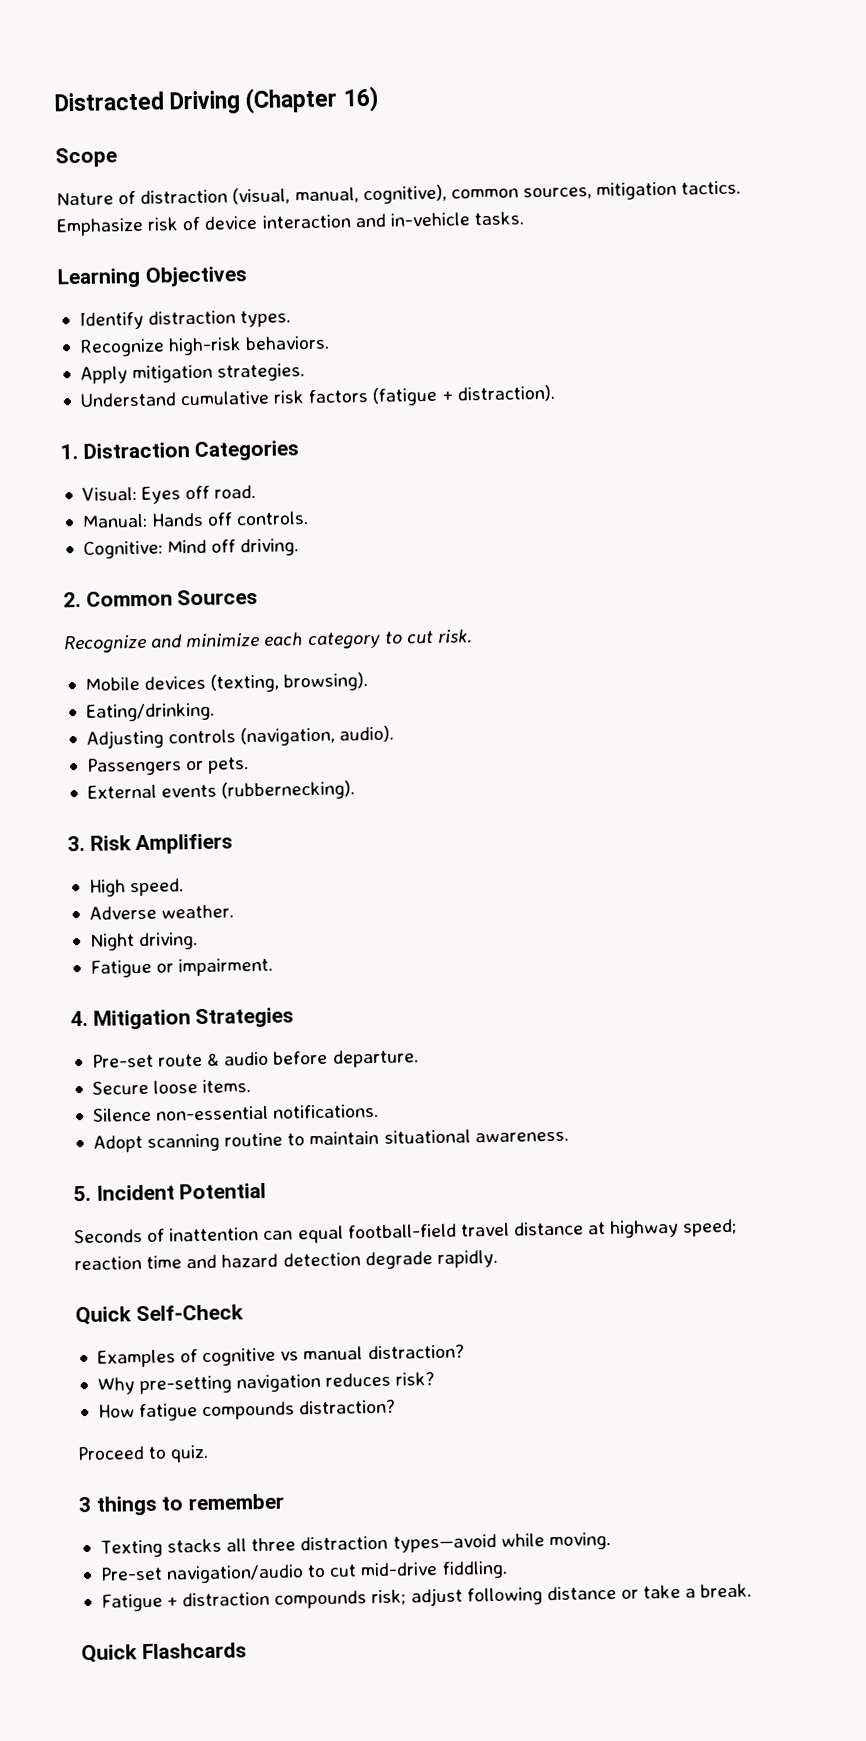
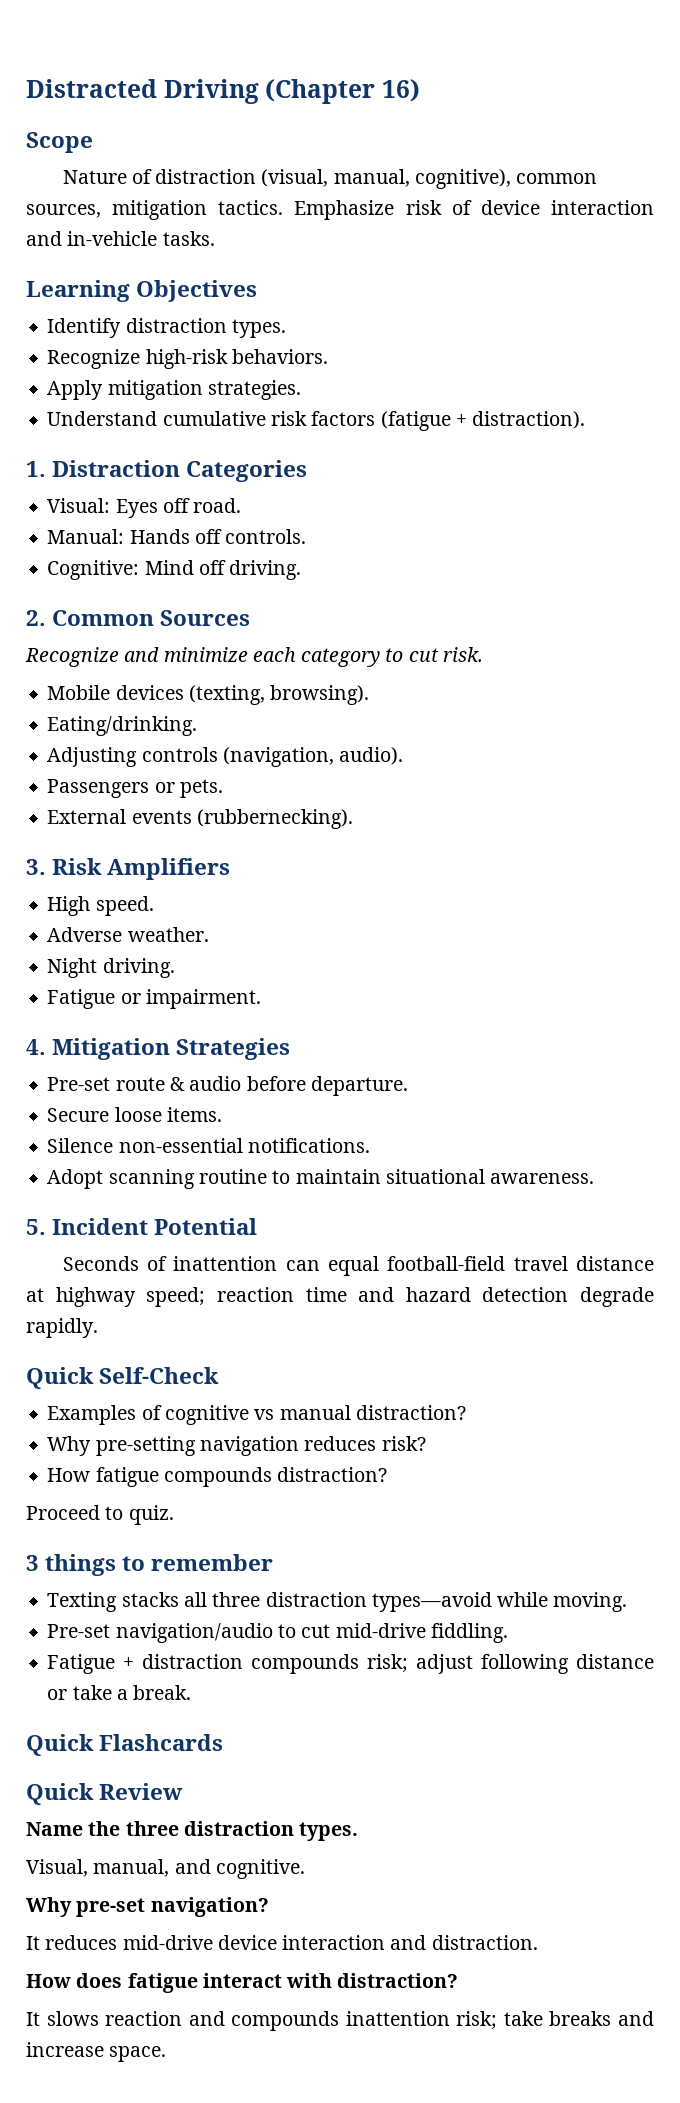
(247, 1651) none -> [26,1783,184,1805] [26,1821,359,1841] [26,1859,305,1879] [26,1897,269,1917] [26,1935,538,1950] [26,1973,459,1993] [26,2011,654,2031] [26,2042,167,2062] // Quick Review // Name the three distraction types. // Visual, manual, and cognitive. // Why pre-set navigation? // It reduces mid-drive device interaction and distraction. // How does fatigue interact with distraction? // It slows reaction and compounds inattention risk; take breaks and increase space.

